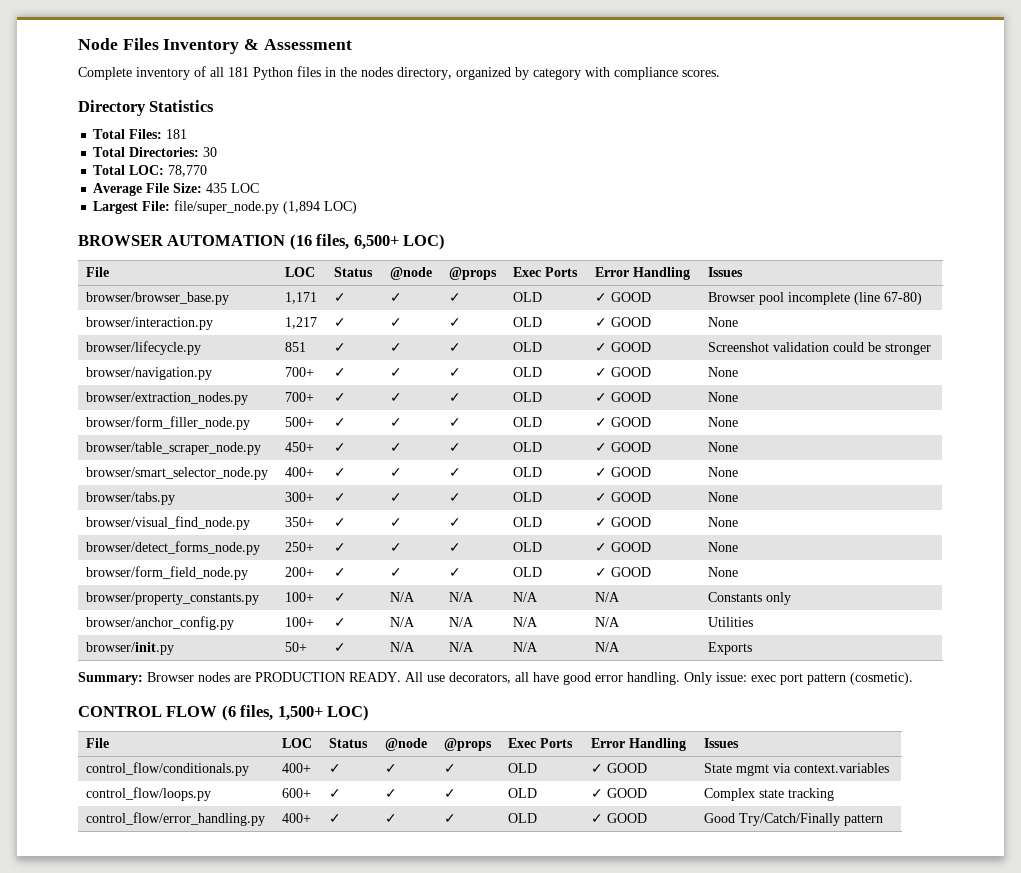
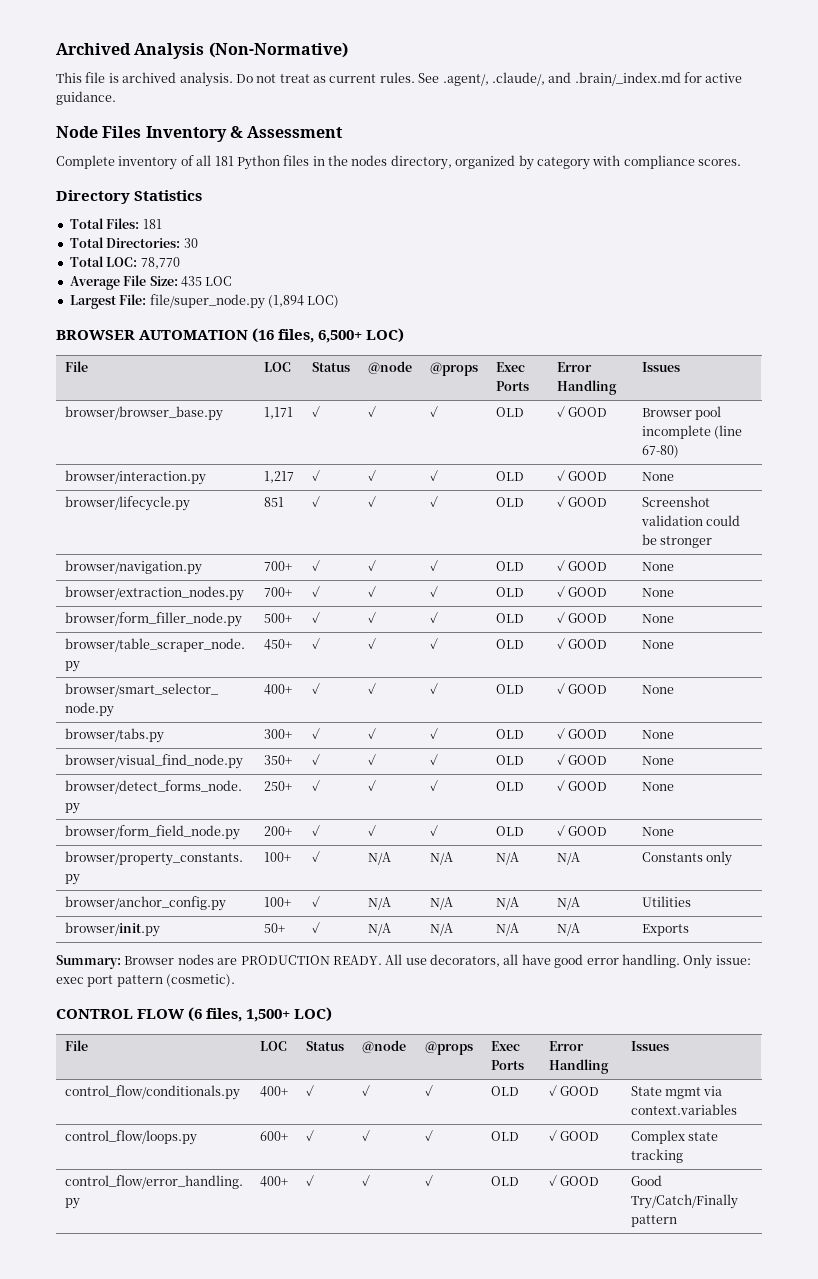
(78, 44) none -> [56,42,348,59] [56,72,743,87] [56,91,116,105] Archived Analysis (Non-Normative) // This file is archived analysis. Do not treat as current rules. See .agent/, .claude/, and .brain/_index.md for active guidance. //

